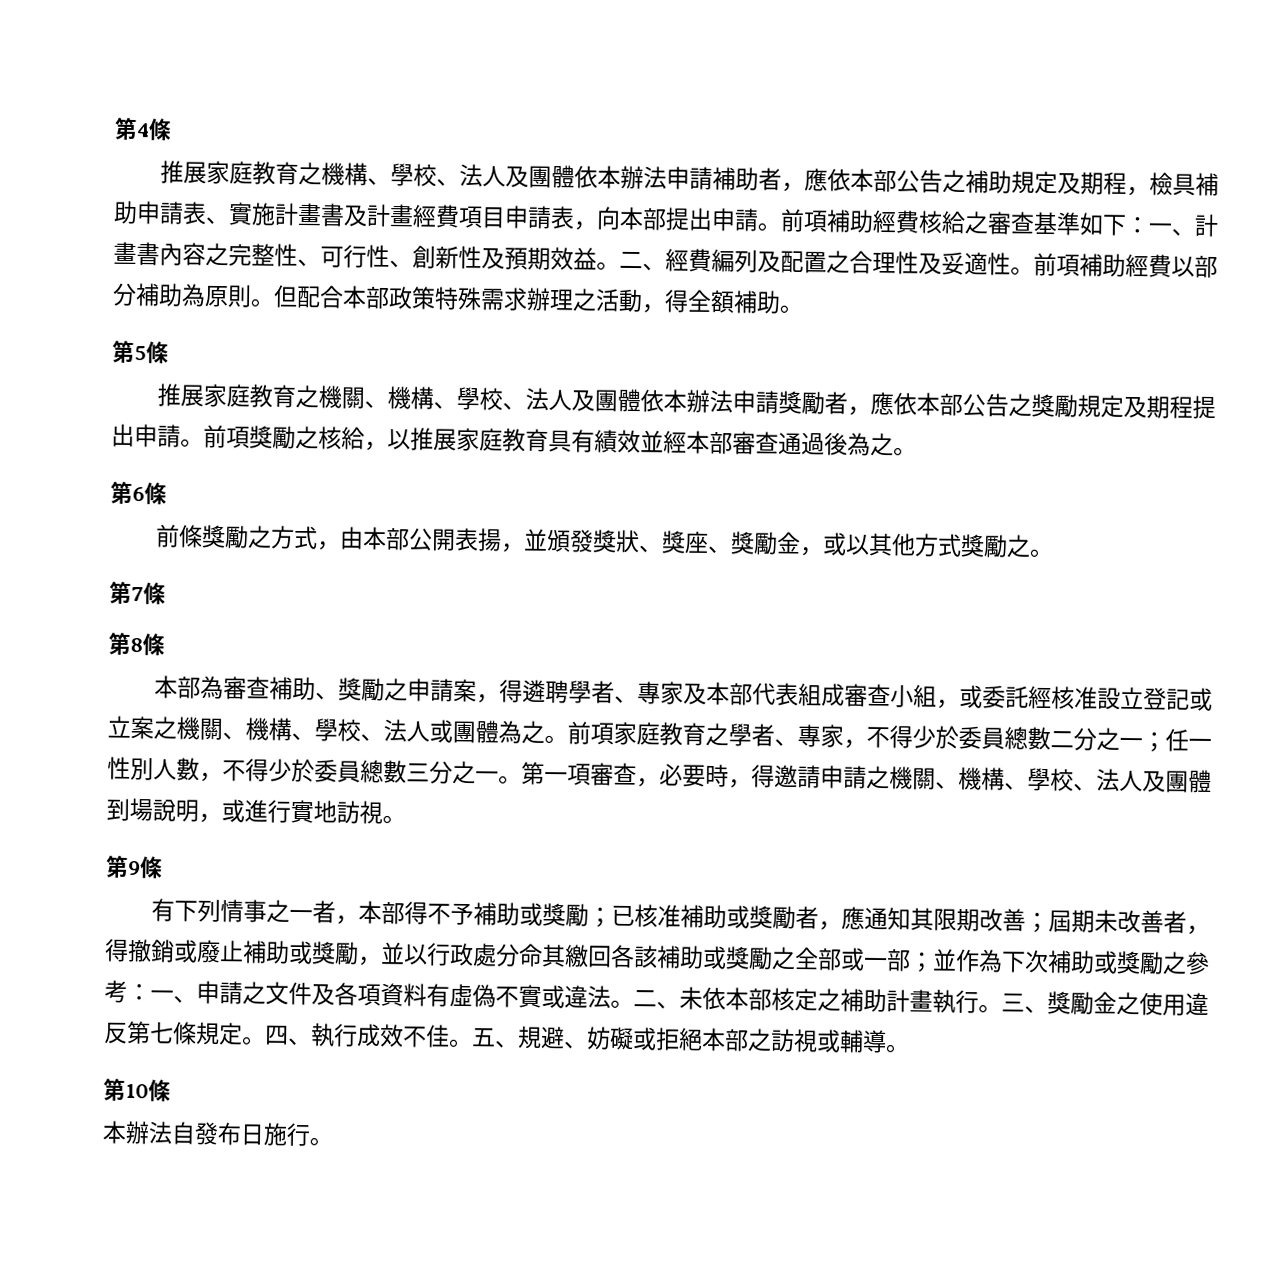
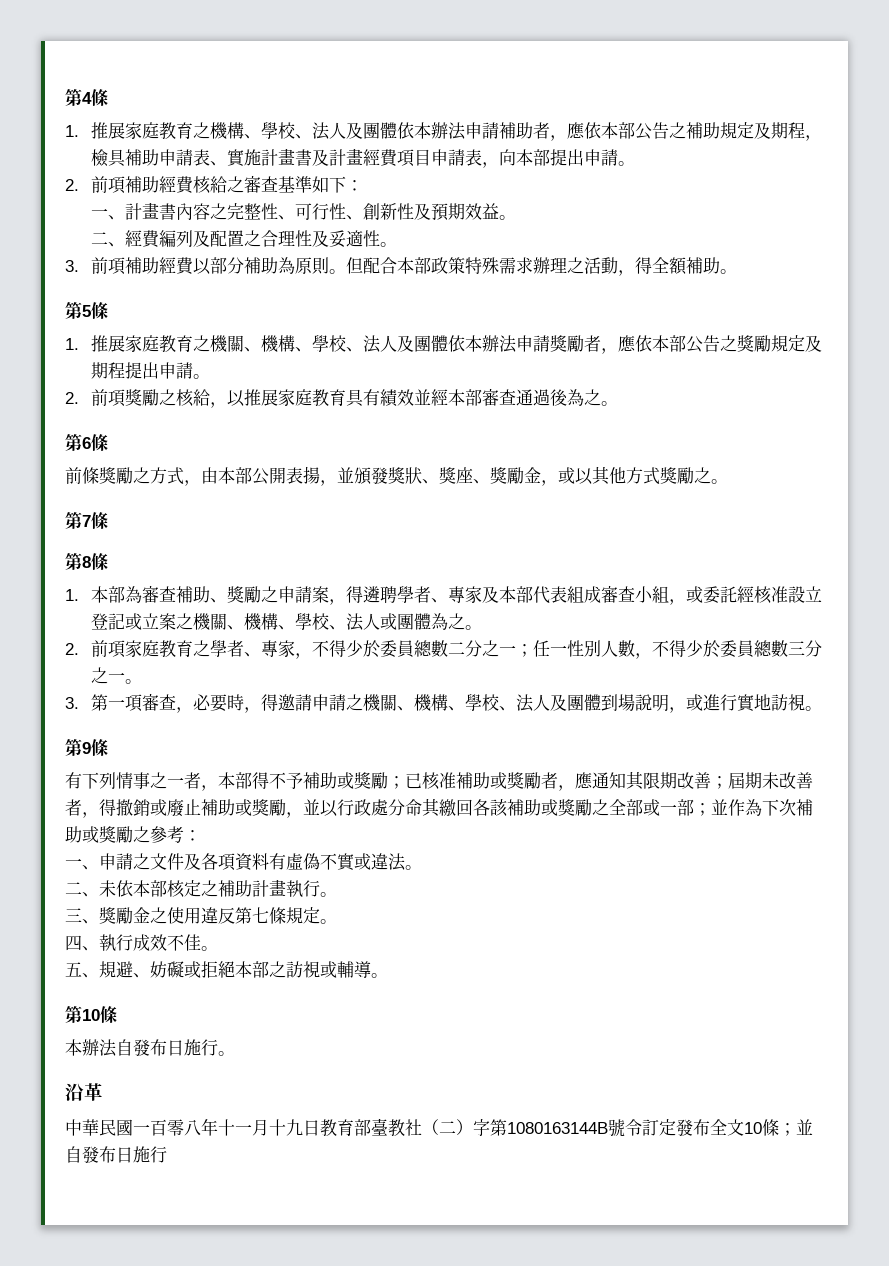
(172, 129) none -> [65,125,79,137] 1.
(781, 226) none -> [65,179,79,191] // 2.
(1150, 225) none -> (364, 185) //
(620, 265) none -> (517, 217) //
(1034, 270) none -> [65,260,79,272] // 3.
(169, 352) none -> [65,338,79,350] 1.
(204, 442) none -> [65,392,79,404] // 2.
(165, 644) none -> [65,589,79,601] 1.
(568, 739) none -> [65,643,79,655] // 2.
(522, 779) none -> [65,697,79,709] // 3.
(151, 992) none -> (201, 835) //
(634, 1004) none -> (422, 867) //
(1002, 1008) none -> (337, 894) //
(266, 1040) none -> (337, 921) //
(473, 1043) none -> (218, 948) //
(333, 1141) none -> [65,1083,103,1101] [65,1118,813,1137] [65,1146,167,1163] // 沿革 // 中華民國一百零八年十一月十九日教育部臺教社（二）字第1080163144B號令訂定發布全文10條；並自發布日施行

